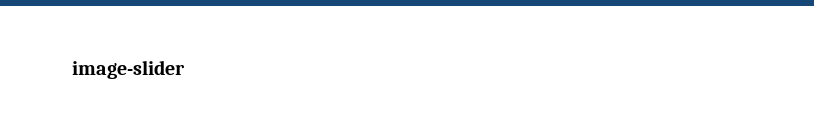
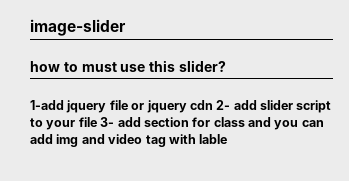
(185, 69) none -> [30,60,226,72] [30,100,332,113] [30,117,324,130] [30,134,228,147] // how to must use this slider? // 1-add jquery file or jquery cdn 2- add slider script to your file 3- add section for class and you can add img and video tag with lable

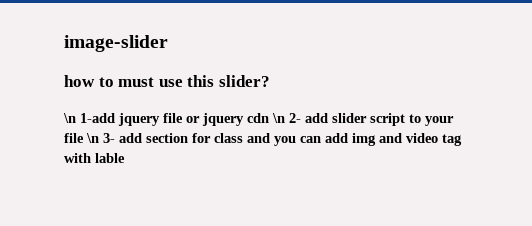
(226, 66) none -> [63,113,76,123] \n
(213, 105) none -> [272,113,285,123] \n
(97, 122) none -> [86,133,99,143] \n

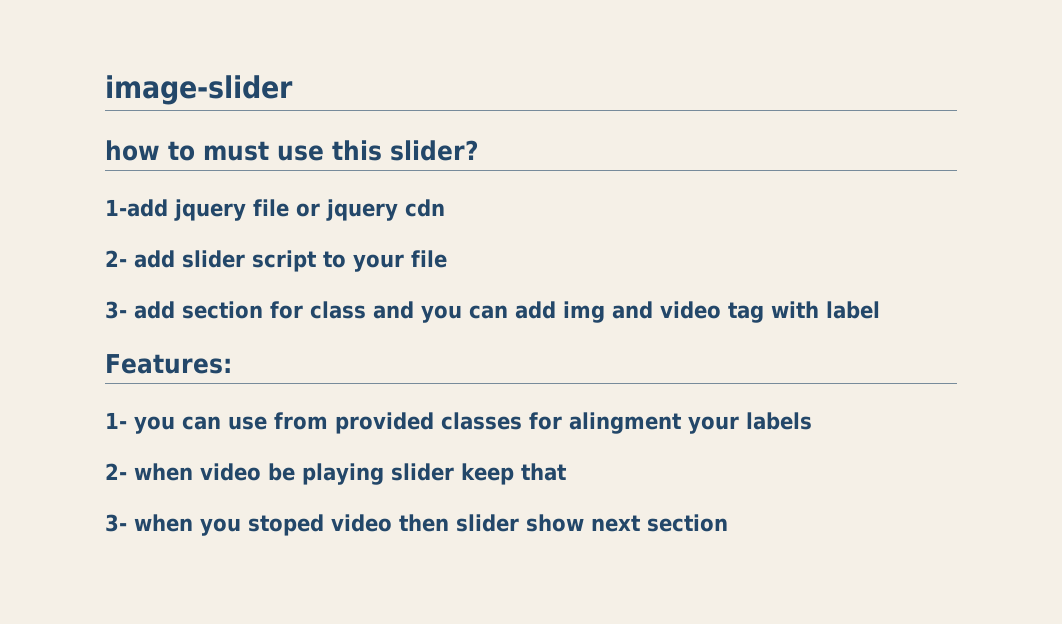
[63,113,76,123] \n -> (479, 150) none
[272,113,285,123] \n -> (445, 208) //
[86,133,99,143] \n -> (447, 259) //
[95,153,125,163] lable -> [826,301,880,319] [105,354,232,374] [105,412,812,434] [105,463,567,485] [105,514,728,536] label // Features: // 1- you can use from provided classes for alingment your labels // 2- when video be playing slider keep that // 3- when you stoped video then slider show next section

